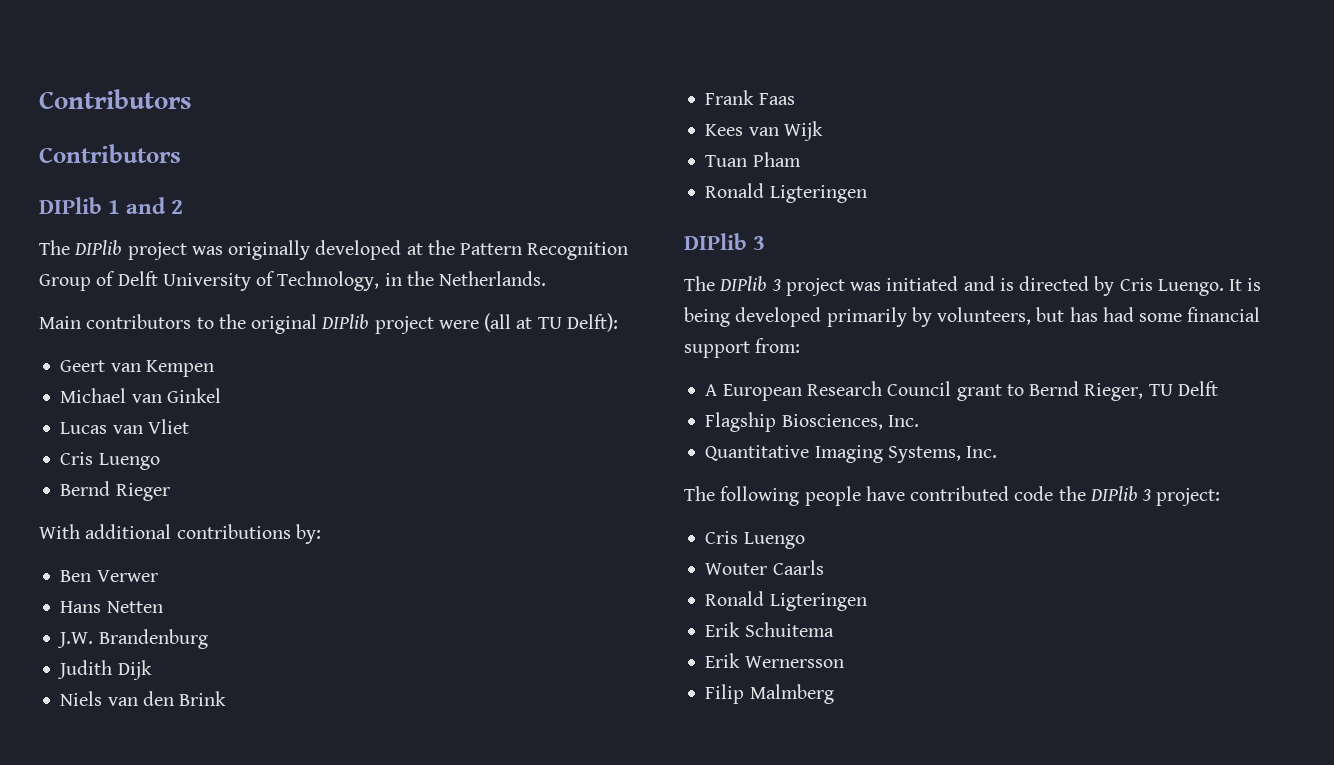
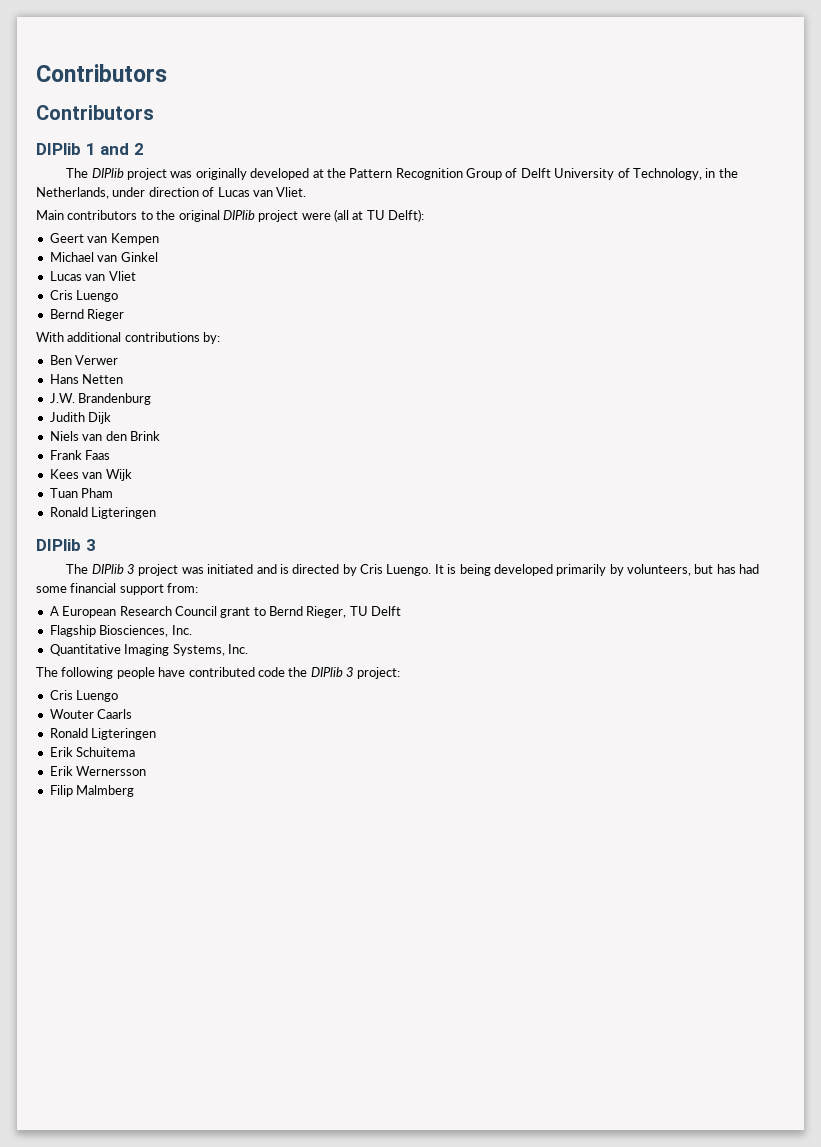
[439,271,547,286] Netherlands. -> [36,187,307,199] Netherlands, under direction of Lucas van Vliet.

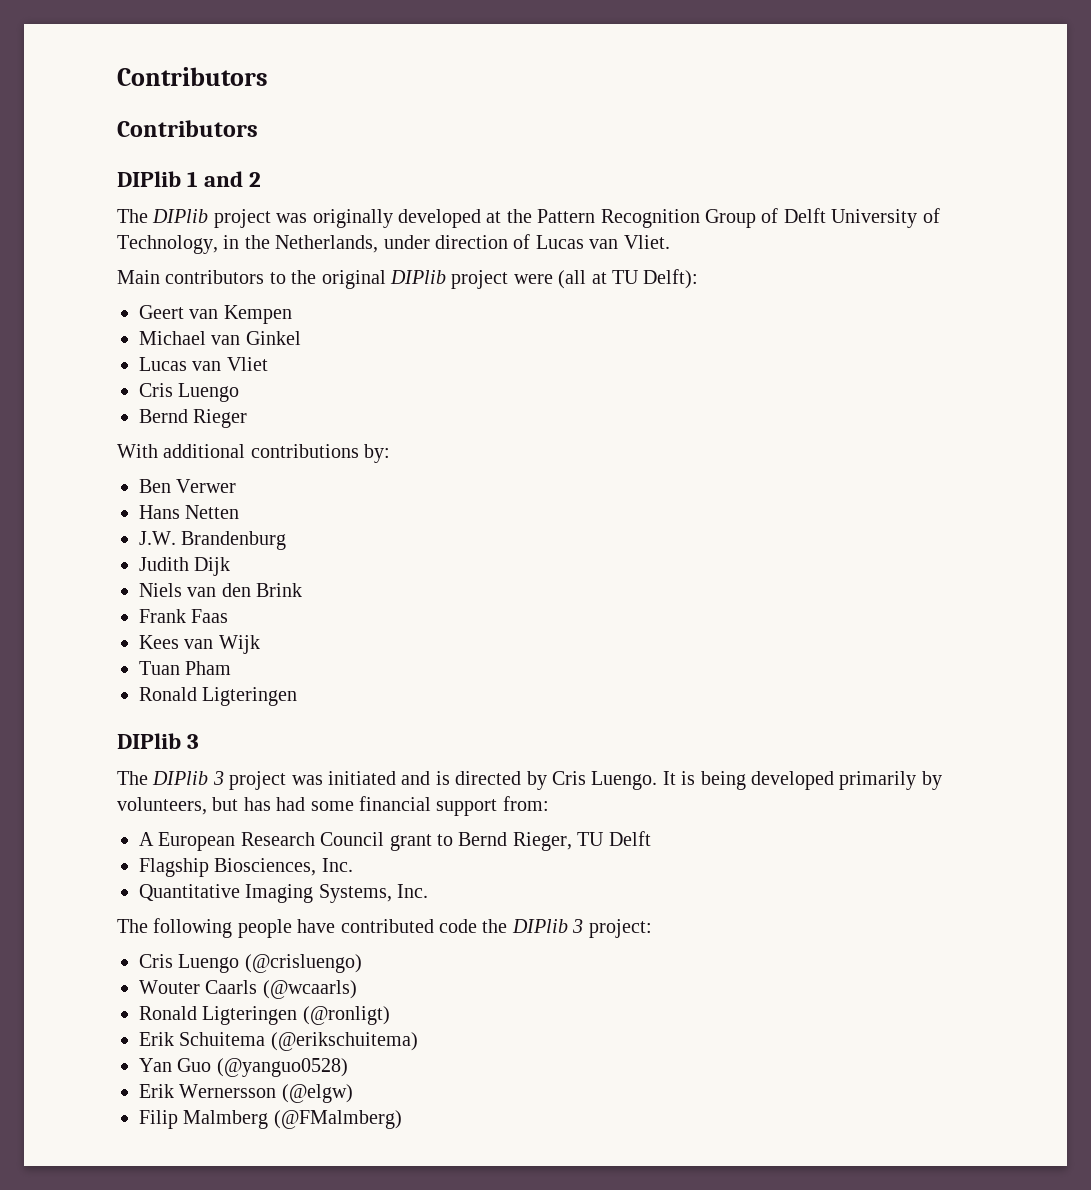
(119, 696) none -> [244,954,362,973] (@crisluengo)
[49,728,157,740] // Ronald Ligteringen -> [262,980,357,999] [139,1006,390,1025] (@wcaarls) // Ronald Ligteringen (@ronligt)
(136, 752) none -> [270,1032,418,1051] [139,1058,348,1077] (@erikschuitema) // Yan Guo (@yanguo0528)
(147, 771) none -> [281,1084,353,1103] (@elgw)
(135, 791) none -> [273,1110,402,1129] (@FMalmberg)

